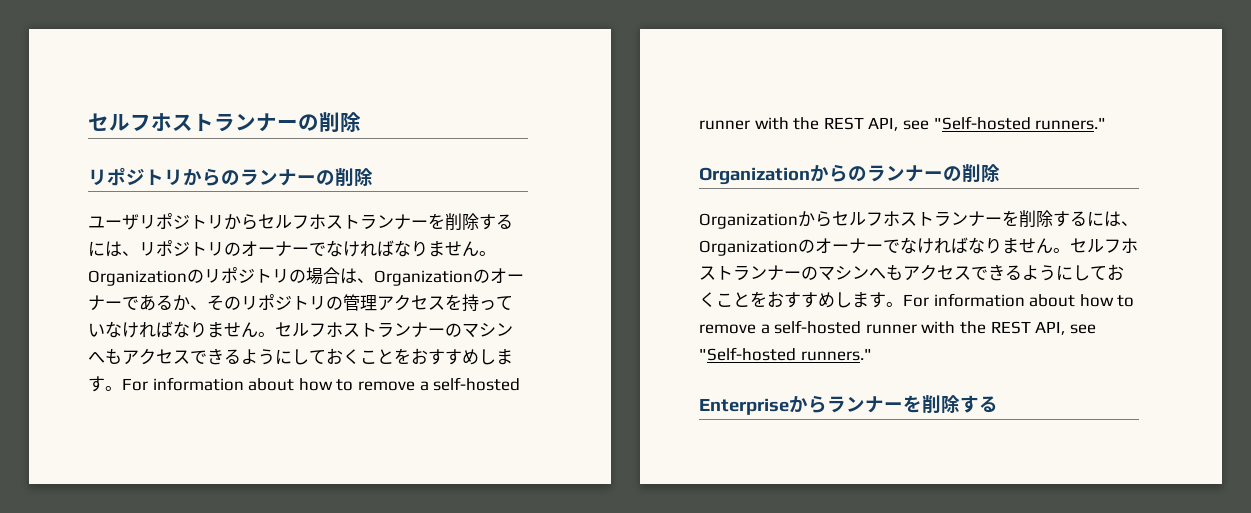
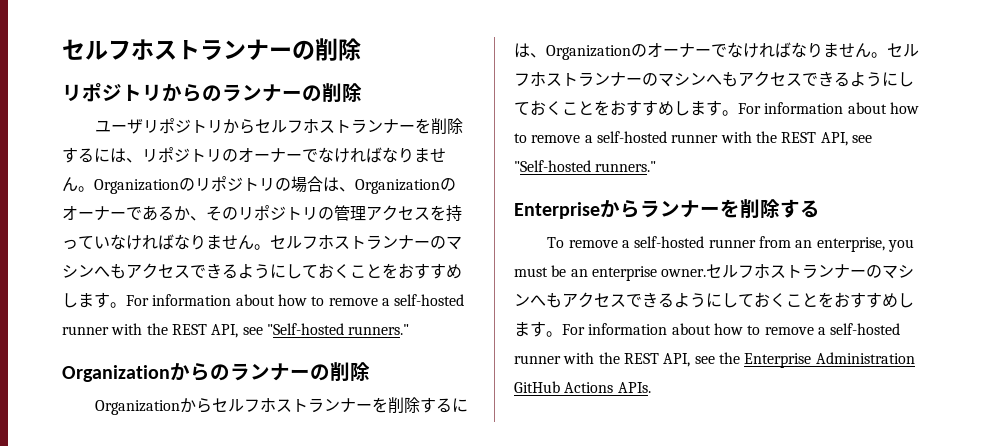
(998, 404) none -> [547,236,914,252] [514,264,915,281] [514,292,914,308] [514,321,901,337] [514,352,915,368] [514,381,651,393] // To remove a self-hosted runner from an enterprise, you must be an enterprise owner.セルフホストランナーのマシンへもアクセスできるようにしておくことをおすすめします。For information about how to remove a self-hosted runner with the REST API, see the Enterprise Administration GitHub Actions APIs.

